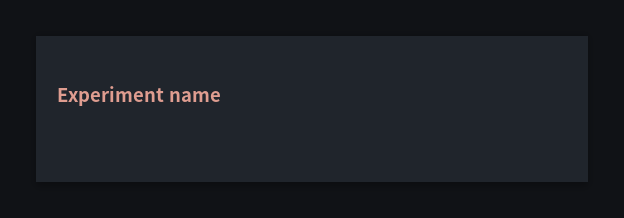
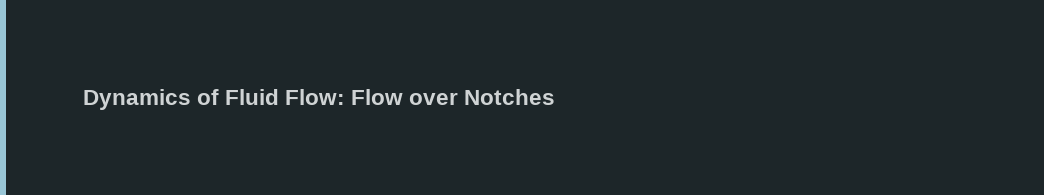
[57,86,221,106] Experiment name -> [83,89,556,110] Dynamics of Fluid Flow: Flow over Notches

